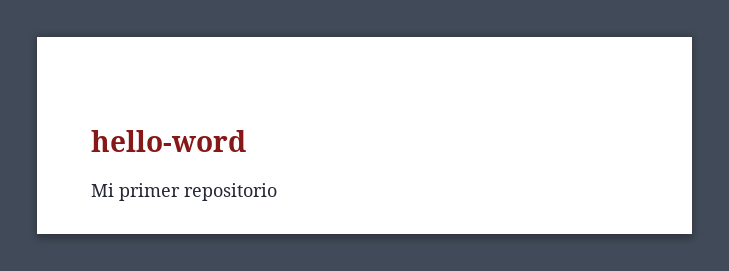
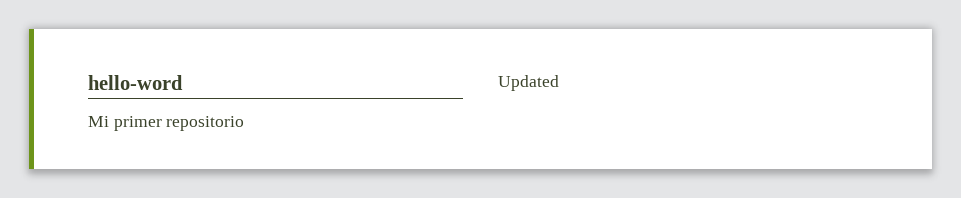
(277, 192) none -> [498,75,559,91] // Updated

